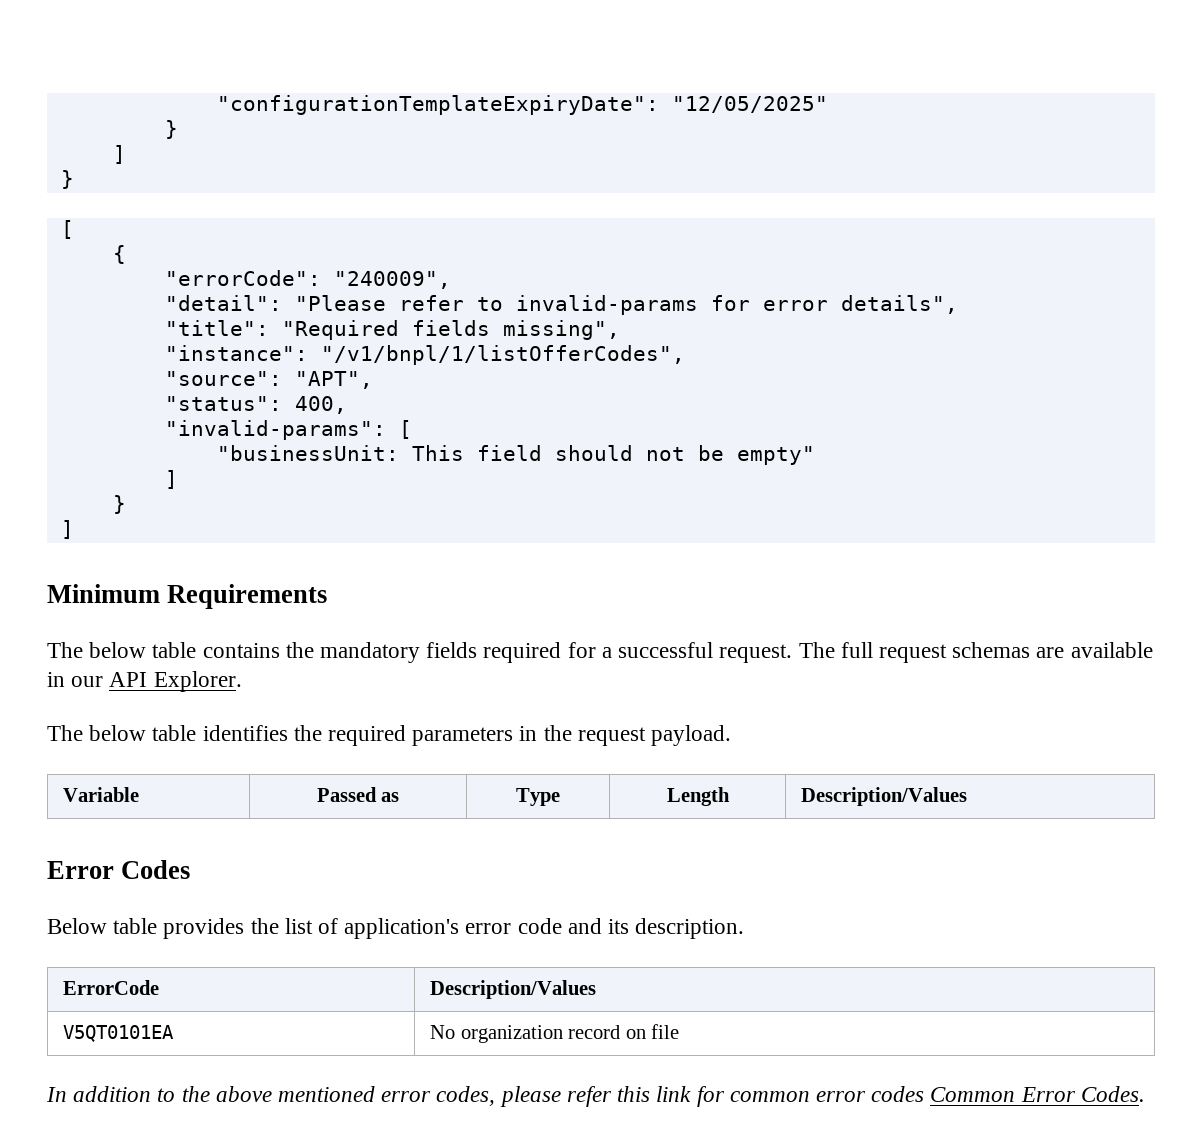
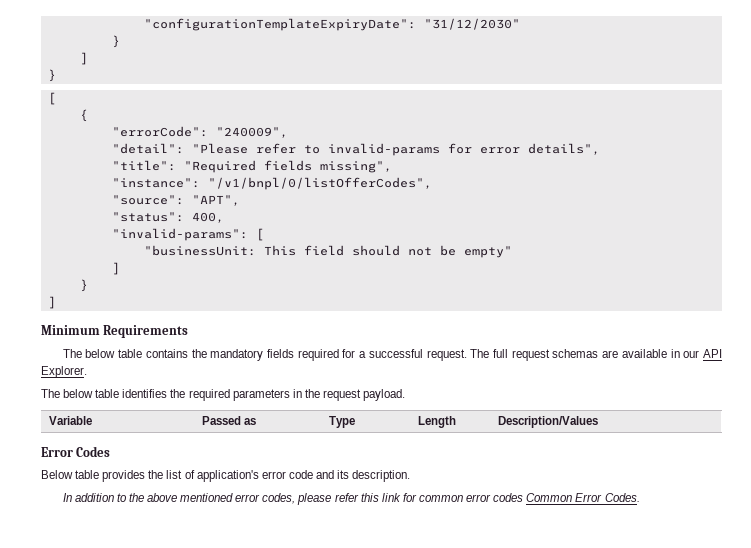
[671,96,828,113] "12/05/2025" -> [423,18,520,30] "31/12/2030"
[320,345,685,365] "/v1/bnpl/1/listOfferCodes", -> [207,177,432,190] "/v1/bnpl/0/listOfferCodes",
[63,980,160,995] [430,980,597,999] [63,1025,175,1042] [430,1024,680,1043] // ErrorCode | Description/Values // V5QT0101EA | No organization record on file -> (411, 476) none

